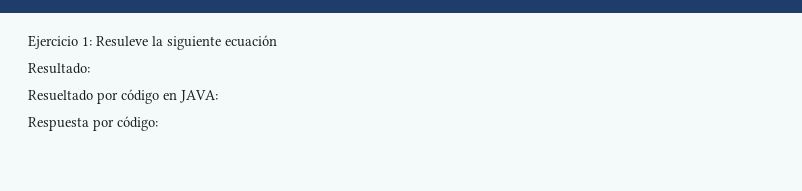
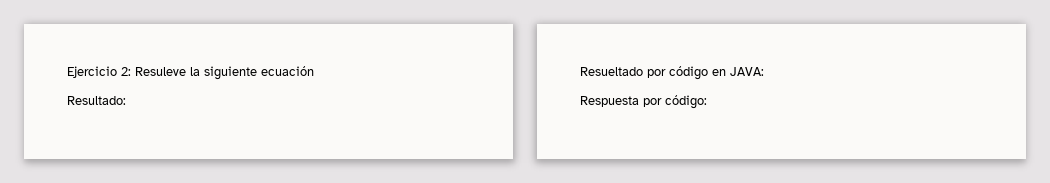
[82,37,92,46] 1: -> [121,67,131,76] 2:

